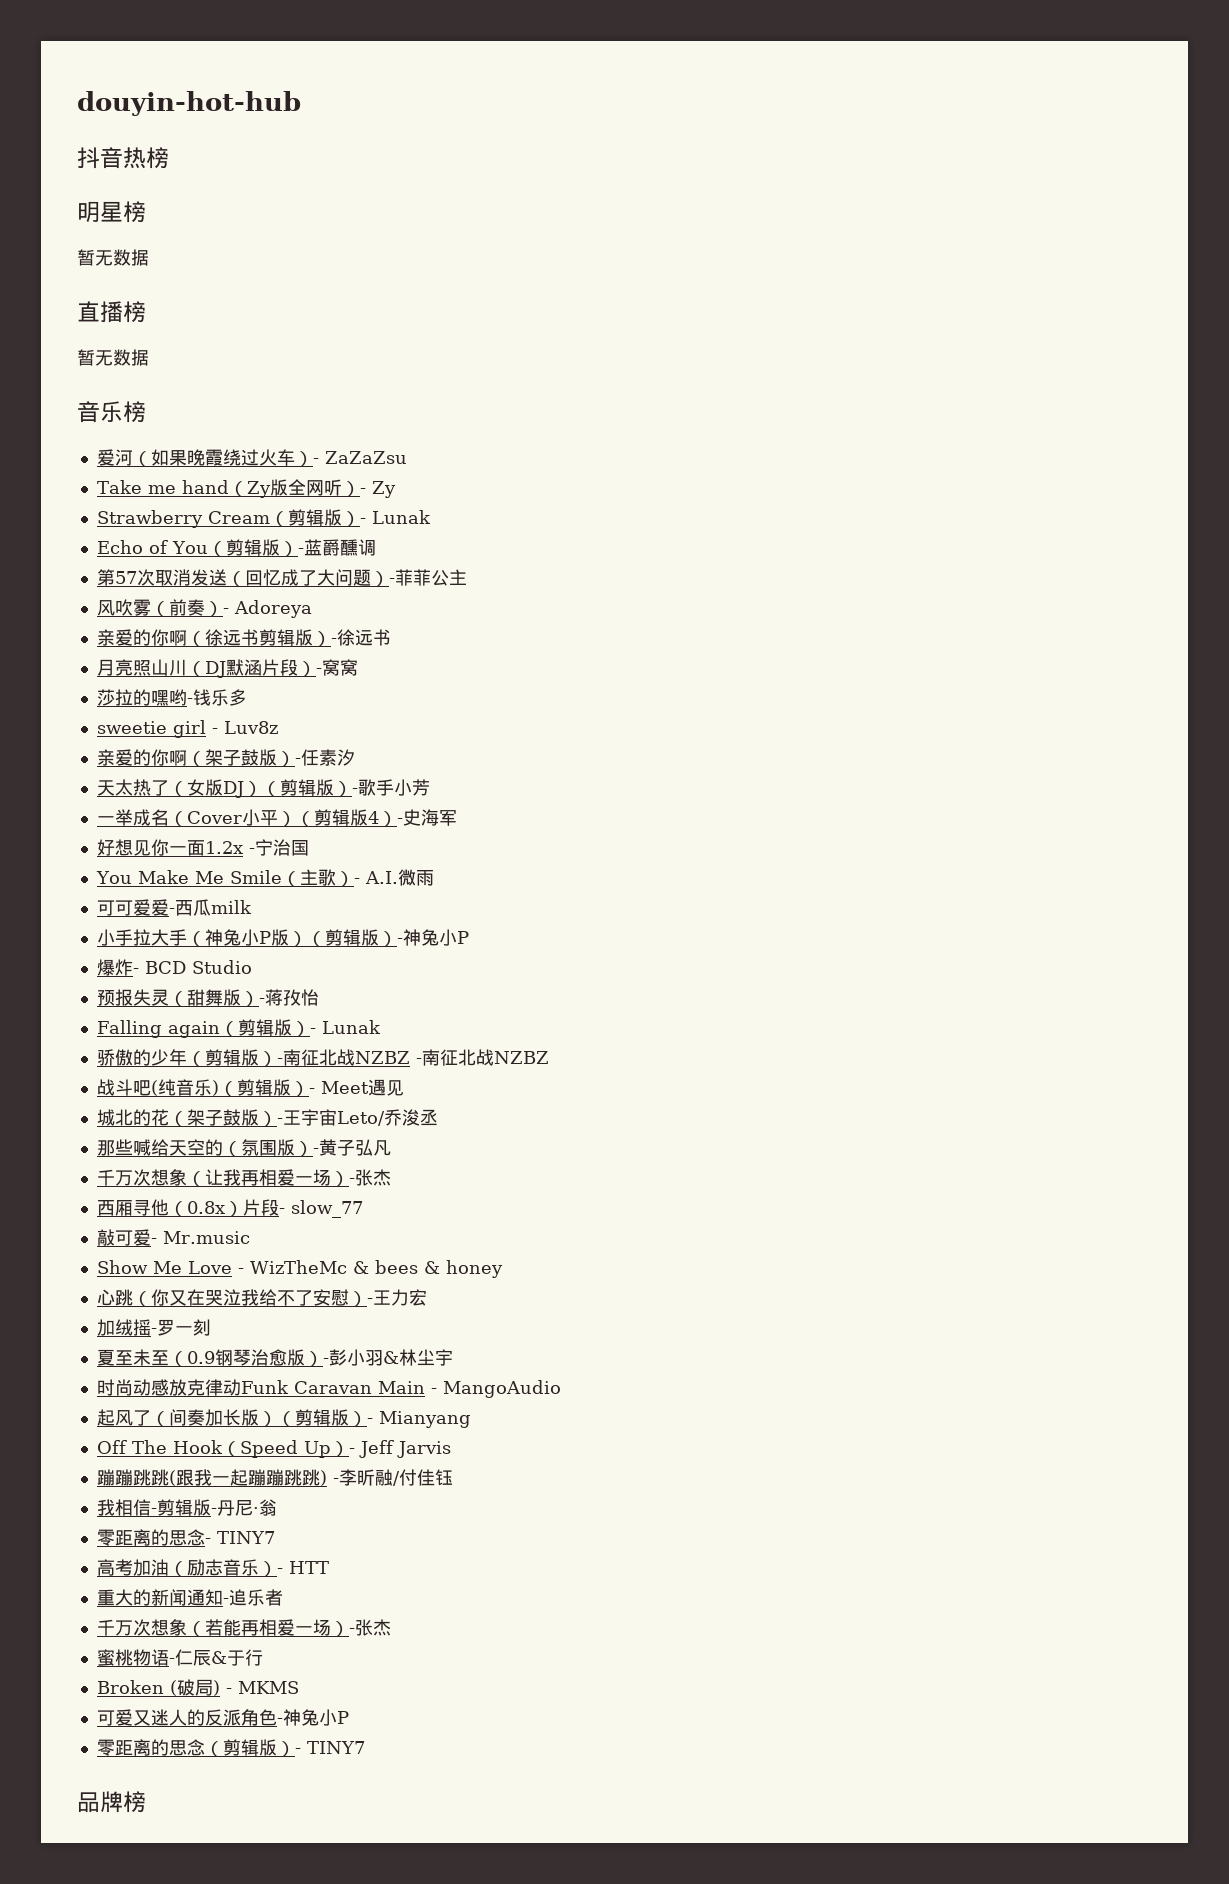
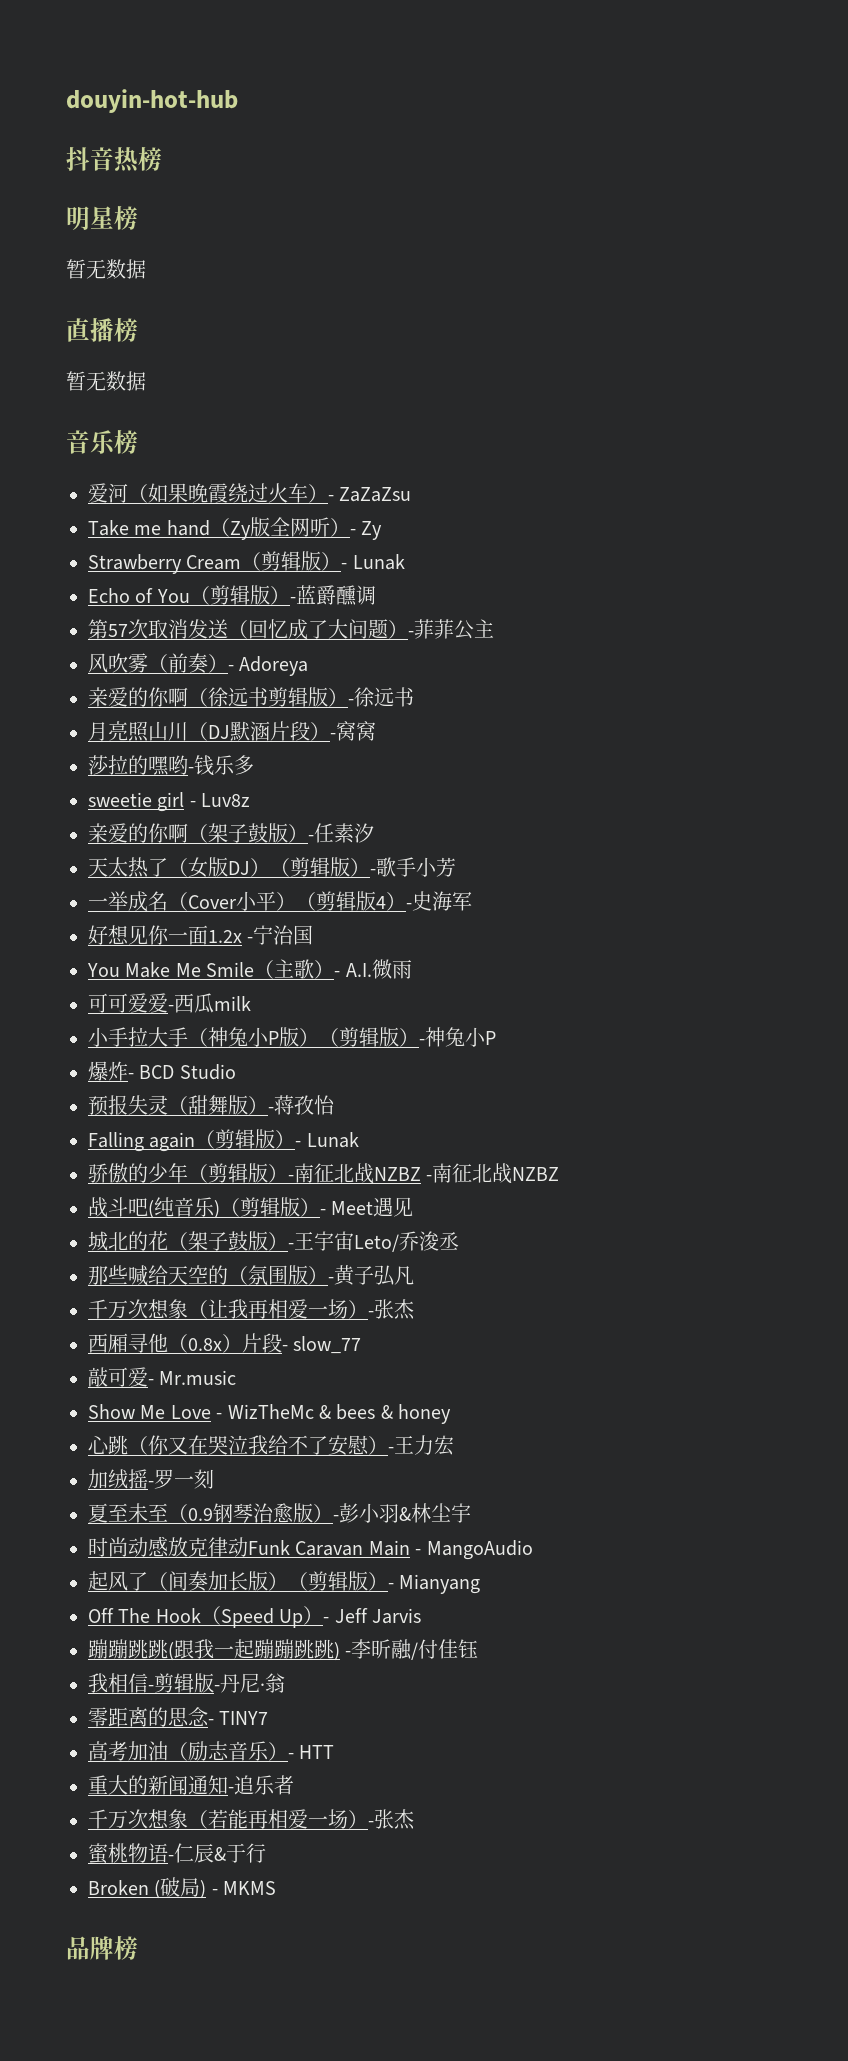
[96,1709,349,1726] [96,1739,365,1757] // 可爱又迷人的反派角色-神兔小P // 零距离的思念（剪辑版）- TINY7 -> (277, 1888) none

